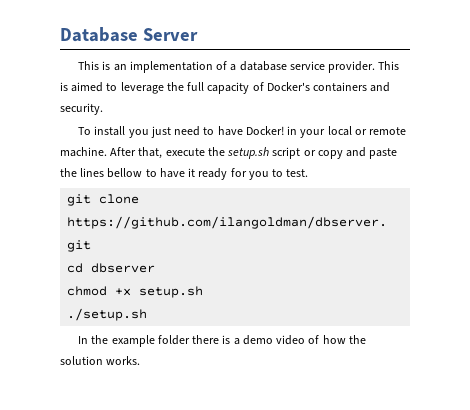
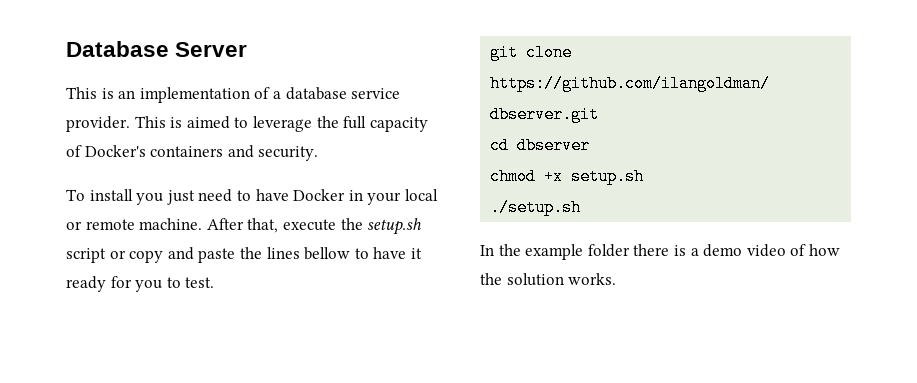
[245,126,284,135] Docker! -> [293,189,346,201] Docker

